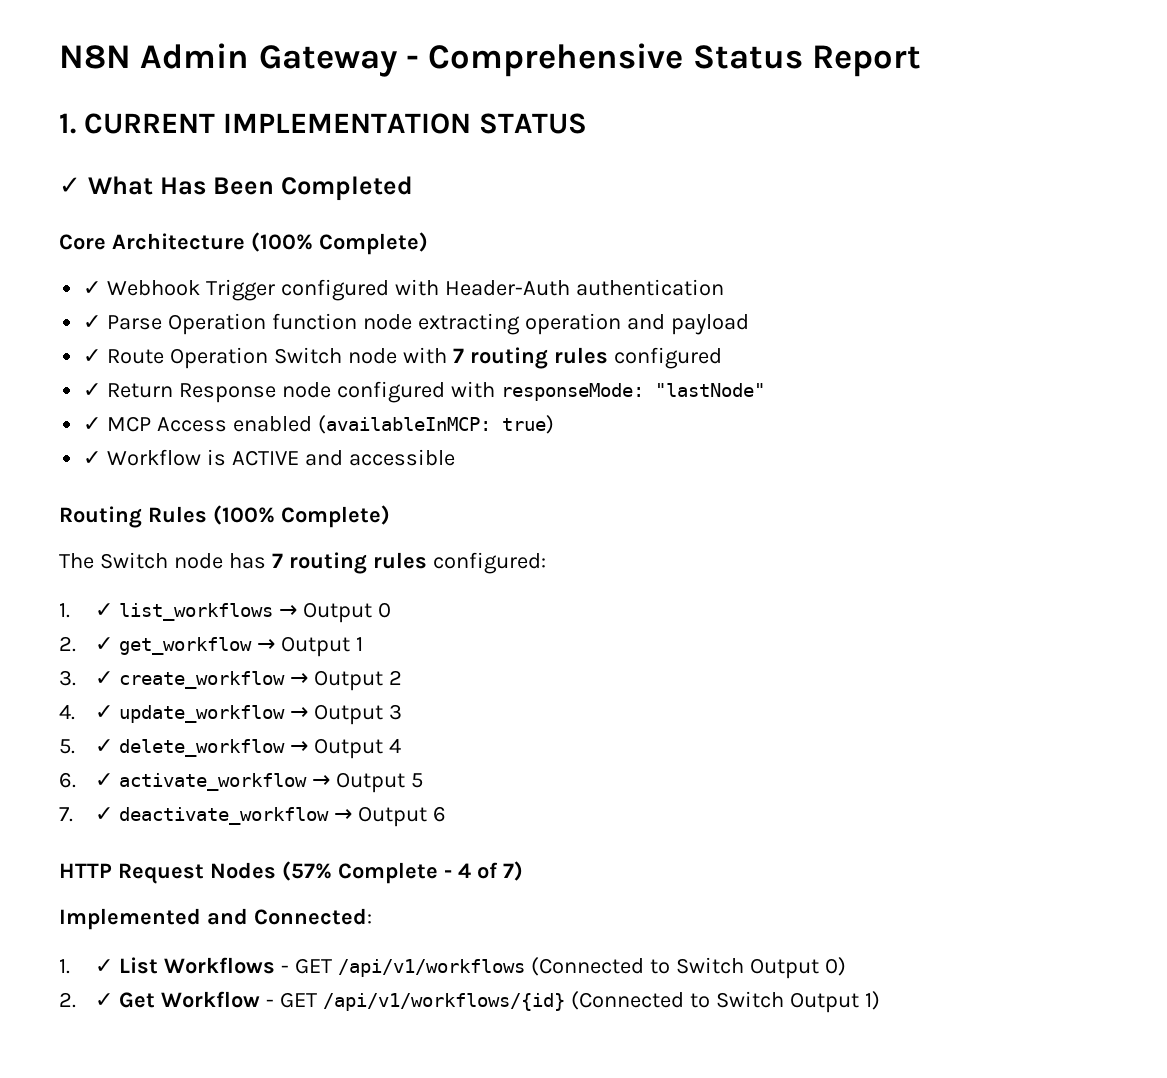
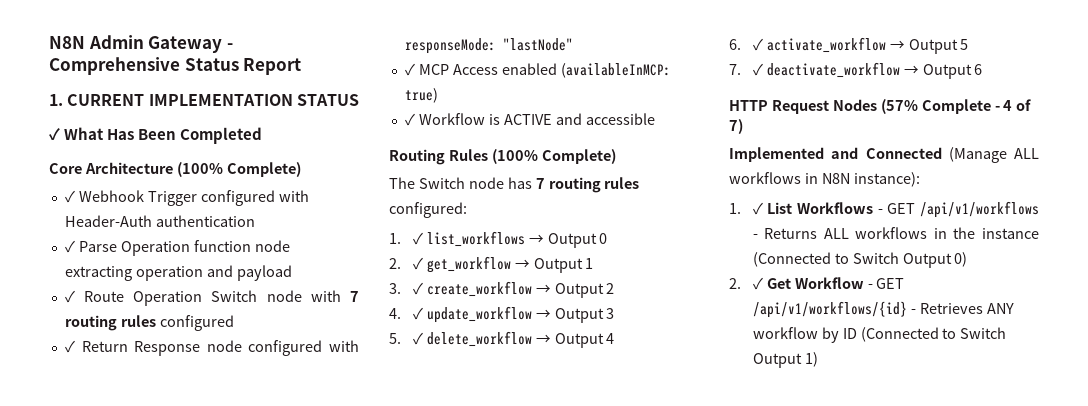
[253,908,372,925] Connected: -> [865,147,1039,163] [729,172,920,187] Connected (Manage ALL workflows in N8N instance):
(526, 968) none -> [752,227,1039,239] - Returns ALL workflows in the instance
(566, 1002) none -> [910,303,1014,314] [752,327,857,343] - Retrieves ANY workflow by ID

